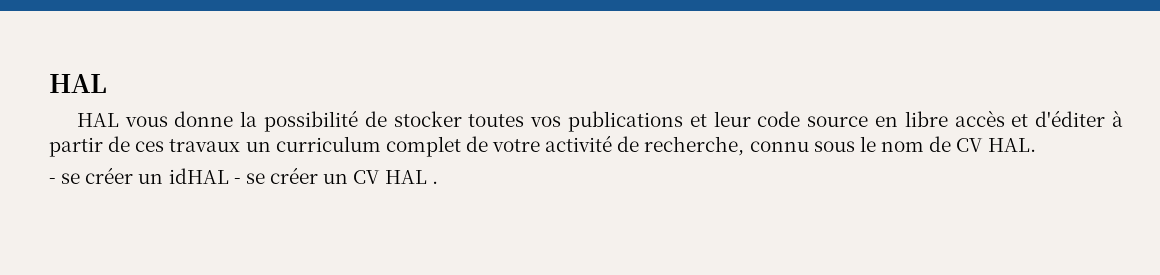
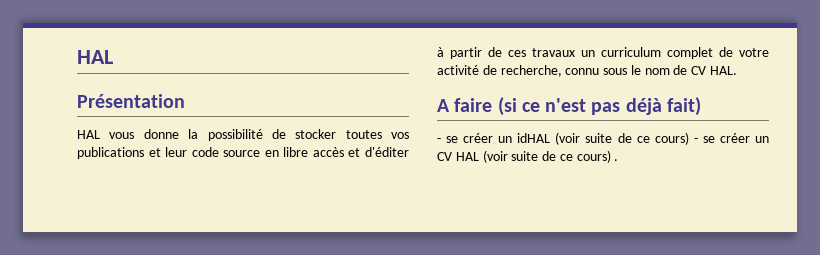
[49,74,107,93] HAL -> [77,50,113,64] [77,94,185,108] HAL // Présentation
(1037, 145) none -> [437,97,701,116] // A faire (si ce n'est pas déjà fait)
(229, 176) none -> [555,132,689,145] (voir suite de ce cours)
(428, 177) none -> [482,150,611,163] (voir suite de ce cours)

